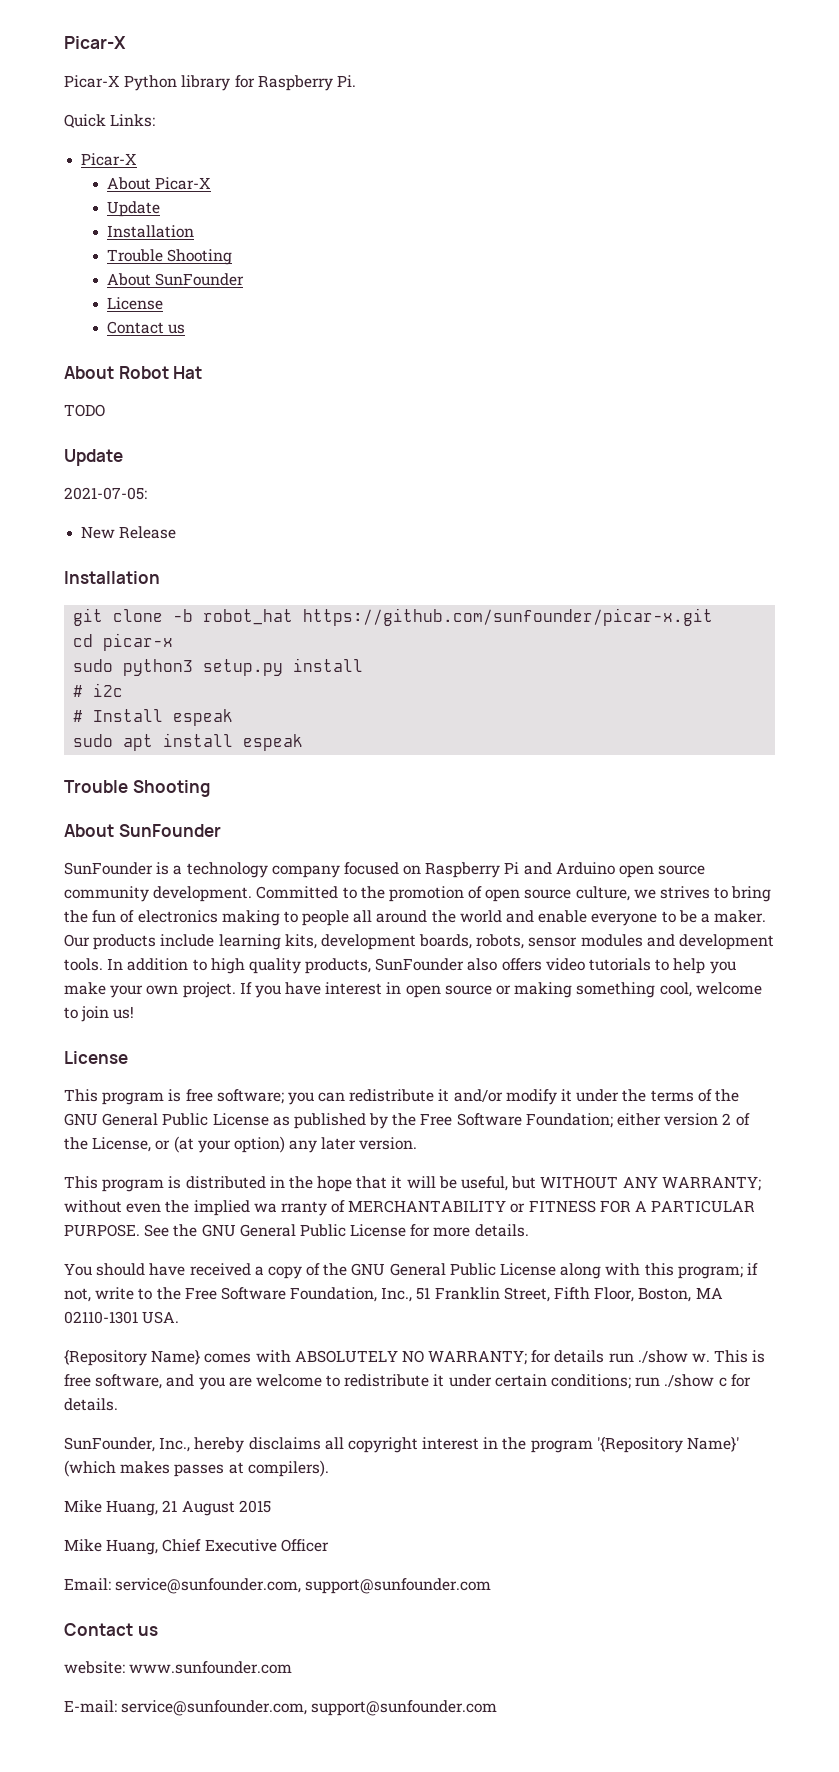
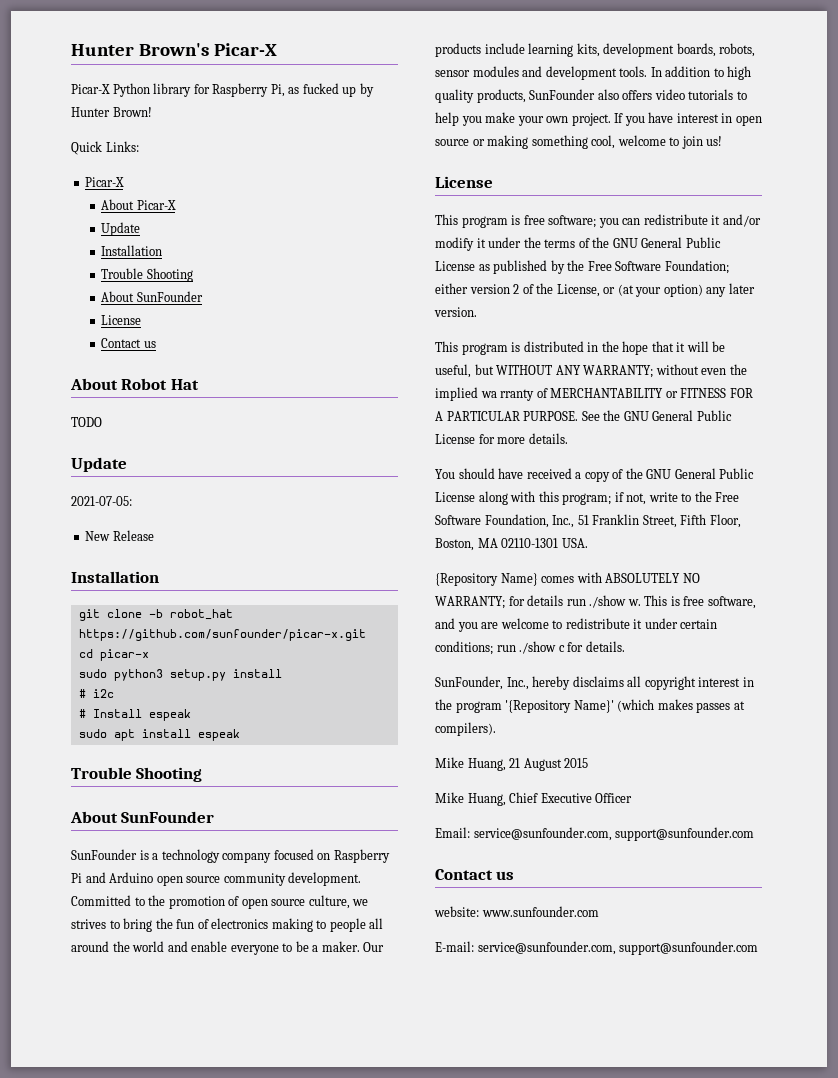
(64, 42) none -> [71,43,209,56] Hunter Brown's
[336,75,356,87] Pi. -> [270,83,374,97] [71,107,152,117] Pi, as fucked up by Hunter Brown!

